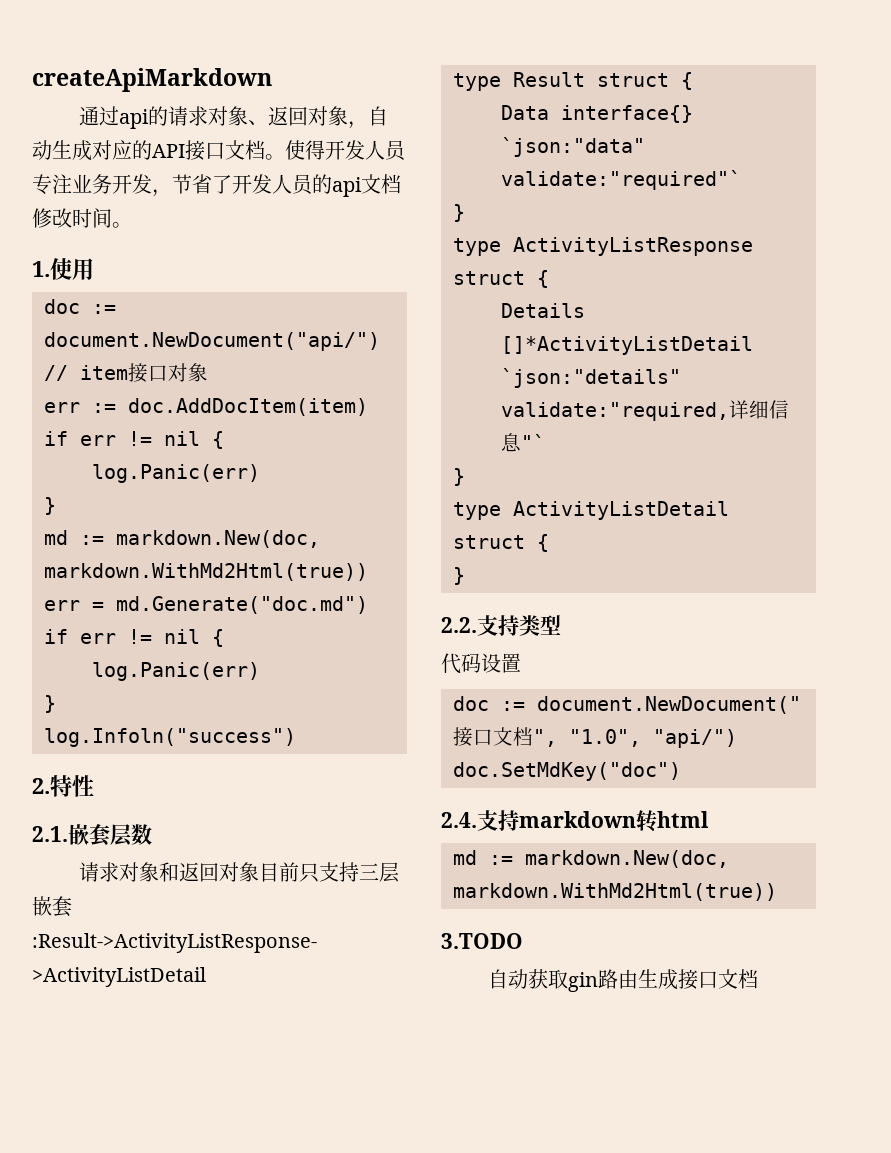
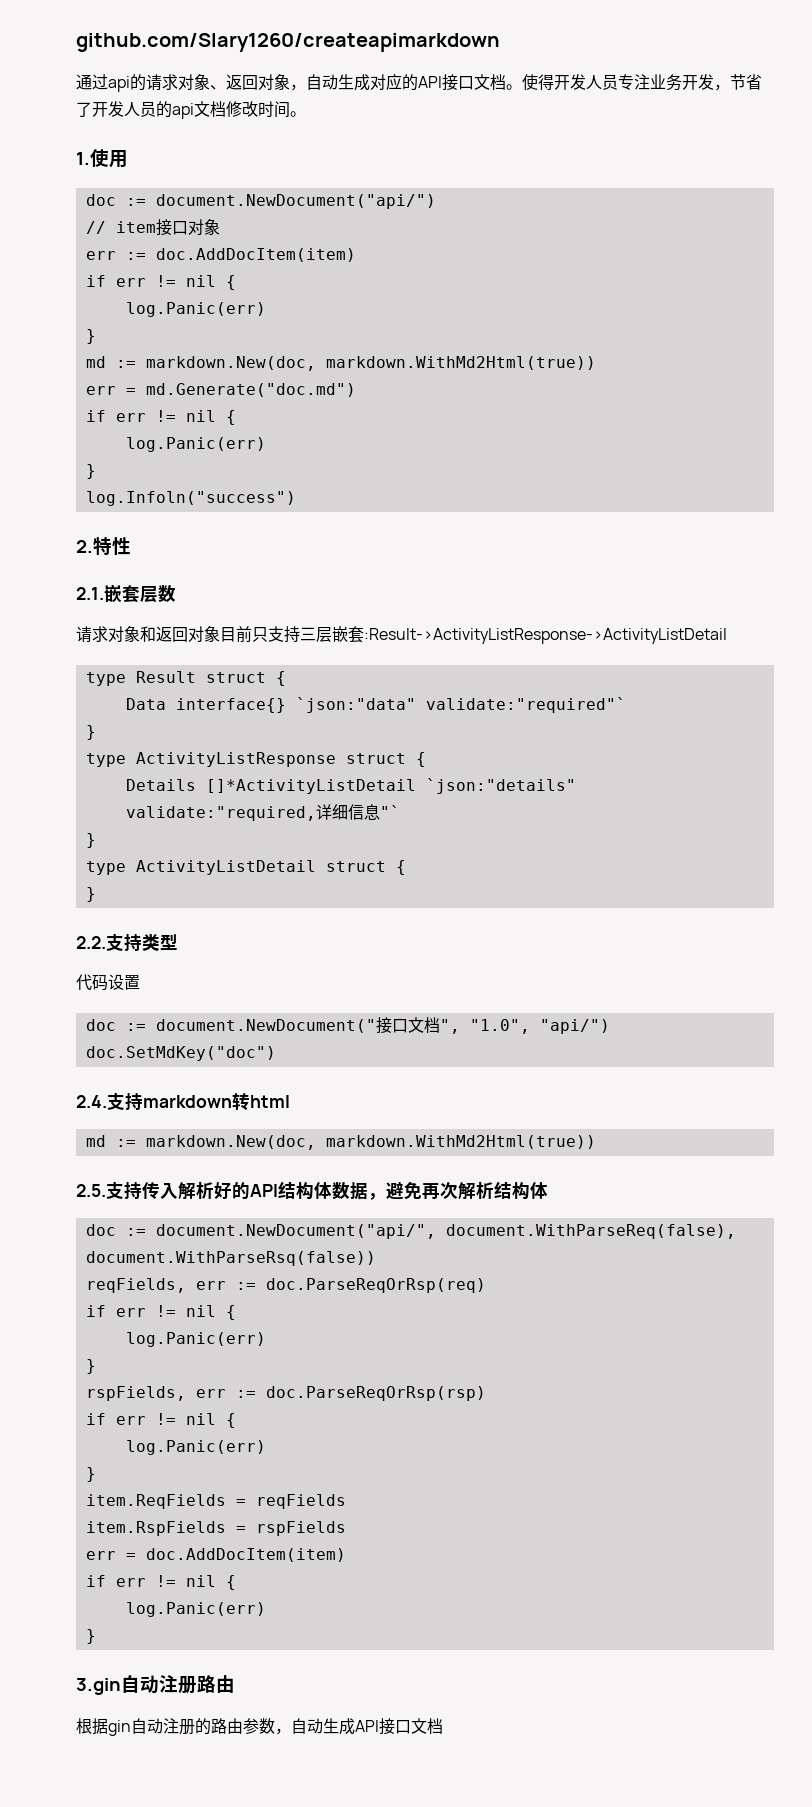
[32,68,272,92] createApiMarkdown -> [76,33,500,52] github.com/Slary1260/createapimarkdown
[441,933,523,949] [487,969,678,992] 3.TODO // 自动获取gin路由生成 -> [76,1181,548,1200] [85,1224,736,1239] [85,1251,376,1266] [85,1278,486,1293] [85,1305,236,1320] [125,1332,266,1347] [85,1359,96,1374] [85,1386,486,1401] [85,1413,236,1428] [125,1440,266,1455] [85,1467,96,1482] [85,1494,346,1509] [85,1521,346,1536] [85,1548,346,1562] [85,1575,236,1590] [125,1602,266,1617] [85,1629,96,1644] [76,1675,235,1695] [76,1718,379,1736] 2.5.支持传入解析好的API结构体数据，避免再次解析结构体 // doc := document.NewDocument("api/", document.WithParseReq(false), document.WithParseRsq(false)) // reqFields, err := doc.ParseReqOrRsp(req) // if err != nil { // log.Panic(err) // } // rspFields, err := doc.ParseReqOrRsp(rsp) // if err != nil { // log.Panic(err) // } // item.ReqFields = reqFields // item.RspFields = rspFields // err = doc.AddDocItem(item) // if err != nil { // log.Panic(err) // } // 3.gin自动注册路由 // 根据gin自动注册的路由参数，自动生成API

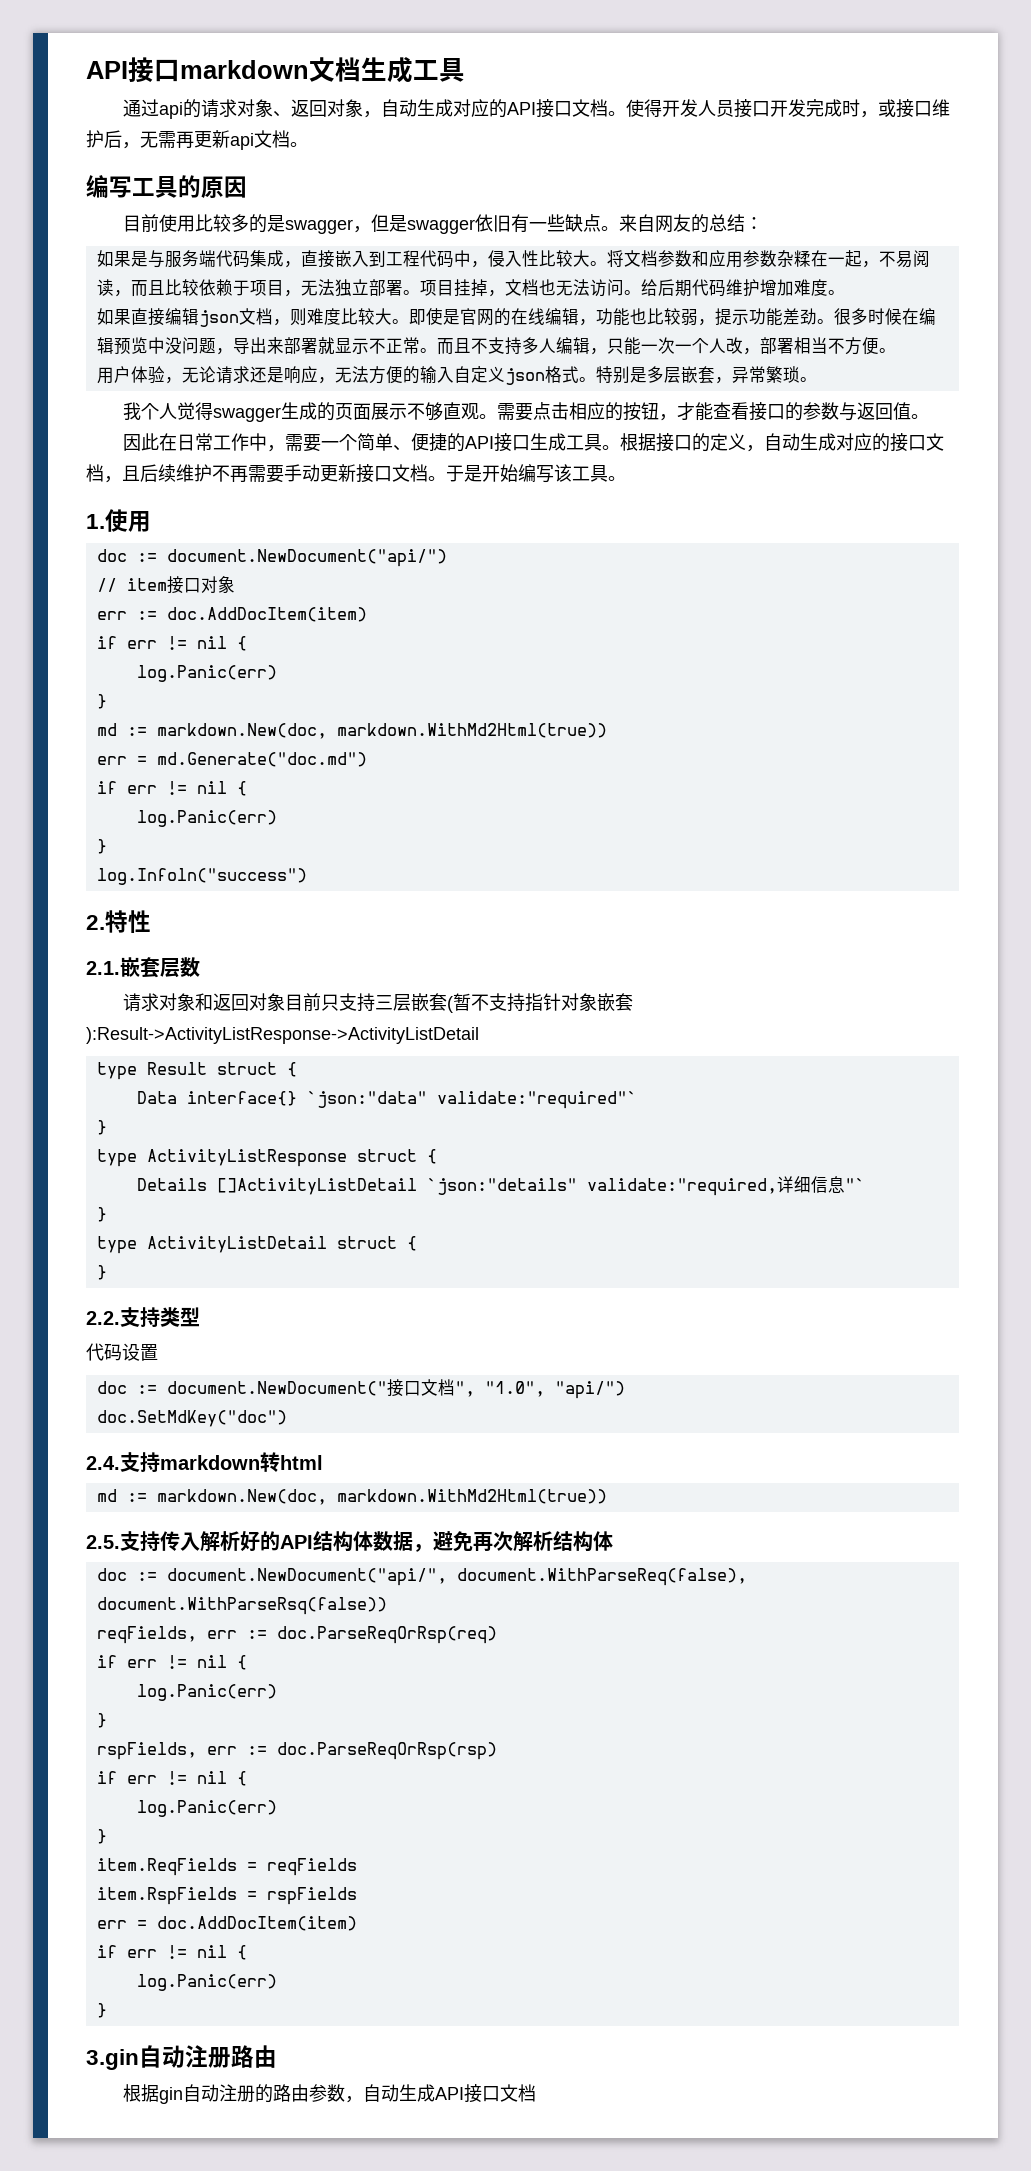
[76,33,500,52] github.com/Slary1260/createapimarkdown -> [86,57,465,83] API接口markdown文档生成工具
[618,74,762,91] [76,101,290,119] 专注业务开发，节省了开发人员的api文档修改时间 -> [734,99,951,118] [86,130,308,150] [86,175,247,198] [123,214,764,234] [96,250,930,268] [96,279,845,297] [96,308,936,327] [96,337,896,355] [96,366,817,385] [123,402,930,422] [123,433,945,452] [86,464,608,483] 接口开发完成时，或接口维护后，无需再更新api文档。 // 编写工具的原因 // 目前使用比较多的是swagger，但是swagger依旧有一些缺点。来自网友的总结： // 如果是与服务端代码集成，直接嵌入到工程代码中，侵入性比较大。将文档参数和应用参数杂糅在一起，不易阅读，而且比较依赖于项目，无法独立部署。项目挂掉，文档也无法访问。给后期代码维护增加难度。 // 如果直接编辑json文档，则难度比较大。即使是官网的在线编辑，功能也比较弱，提示功能差劲。很多时候在编辑预览中没问题，导出来部署就显示不正常。而且不支持多人编辑，只能一次一个人改，部署相当不方便。 // 用户体验，无论请求还是响应，无法方便的输入自定义json格式。特别是多层嵌套，异常繁琐。 // 我个人觉得swagger生成的页面展示不够直观。需要点击相应的按钮，才能查看接口的参数与返回值。 // 因此在日常工作中，需要一个简单、便捷的API接口生成工具。根据接口的定义，自动生成对应的接口文档，且后续维护不再需要手动更新接口文档。于是开始编写该工具
[364,628,727,644] :Result->ActivityListResponse->ActivityListDetail -> [447,993,634,1013] [86,1027,479,1044] (暂不支持指针对象嵌套):Result->ActivityListResponse->ActivityListDetail
[205,779,416,794] []*ActivityListDetail -> [216,1178,417,1195] []ActivityListDetail

